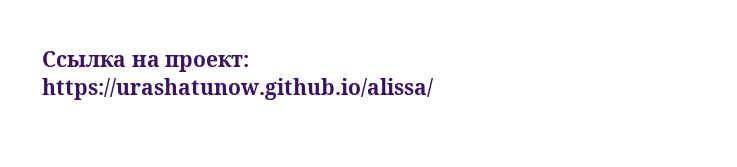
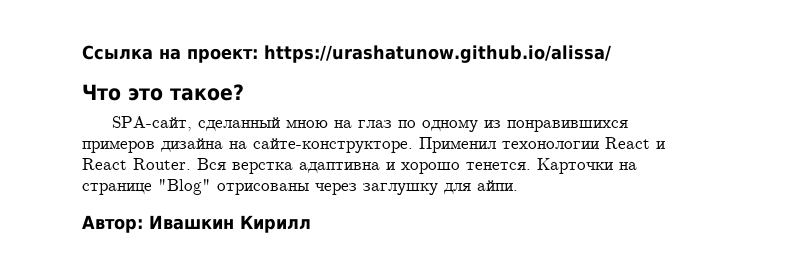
(434, 89) none -> [82,84,244,101] [111,116,628,132] [82,137,665,153] [82,158,637,174] [82,179,518,195] [82,215,311,233] // Что это такое? // SPA-сайт, сделанный мною на глаз по одному из понравившихся примеров дизайна на сайте-конструкторе. Применил техонологии React и React Router. Вся верстка адаптивна и хорошо тенется. Карточки на странице "Blog" отрисованы через заглушку для айпи. // Автор: Ивашкин Кирилл

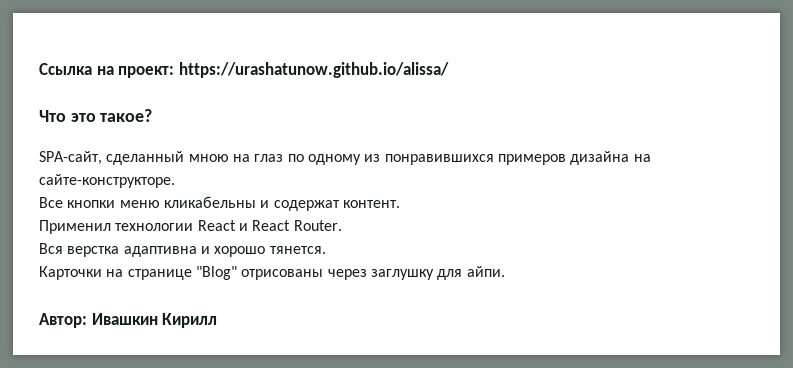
[419,137,599,153] Применил техонологии -> [39,196,400,211] [39,220,194,234] // Все кнопки меню кликабельны и содержат контент. // Применил технологии
(191, 164) none -> (342, 225) //
[466,162,531,170] тенется. -> [269,246,326,254] тянется. //

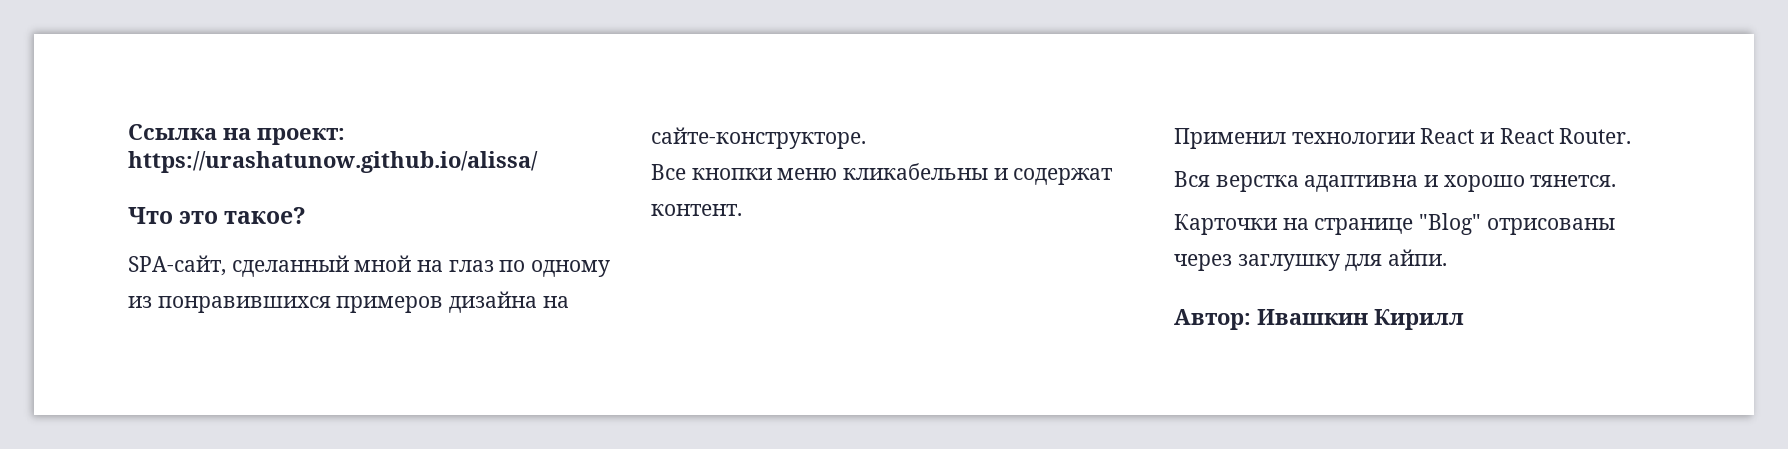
[188,154,229,162] мною -> [354,255,412,272] мной

